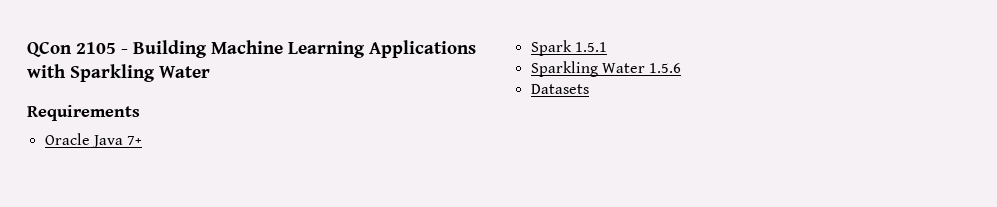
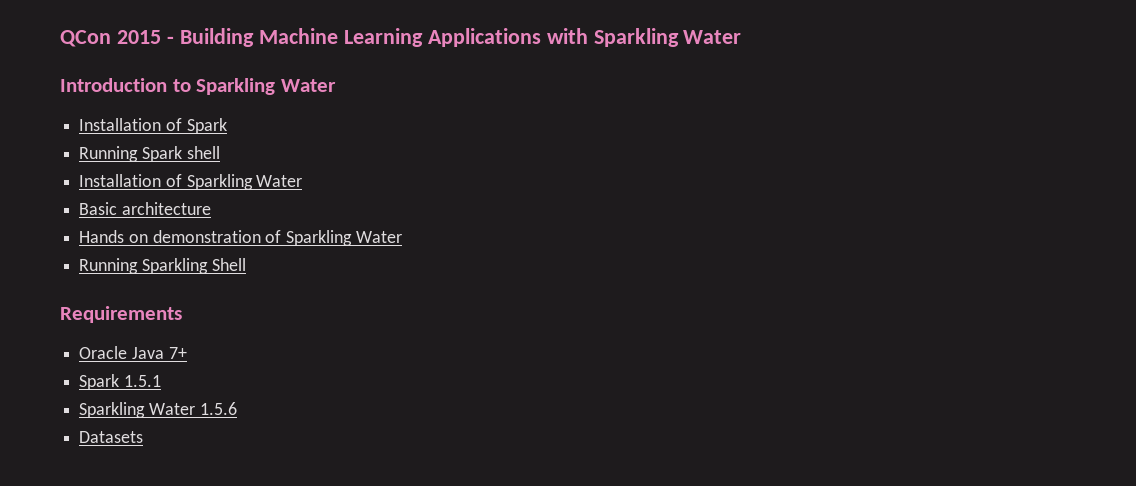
[76,42,116,54] 2105 -> [116,30,161,44] 2015
(210, 72) none -> [60,78,336,95] [79,118,227,134] [79,146,220,162] [79,174,303,190] [79,202,211,215] [79,230,402,246] [79,258,246,274] // Introduction to Sparkling Water // Installation of Spark // Running Spark shell // Installation of Sparkling Water // Basic architecture // Hands on demonstration of Sparkling Water // Running Sparkling Shell

